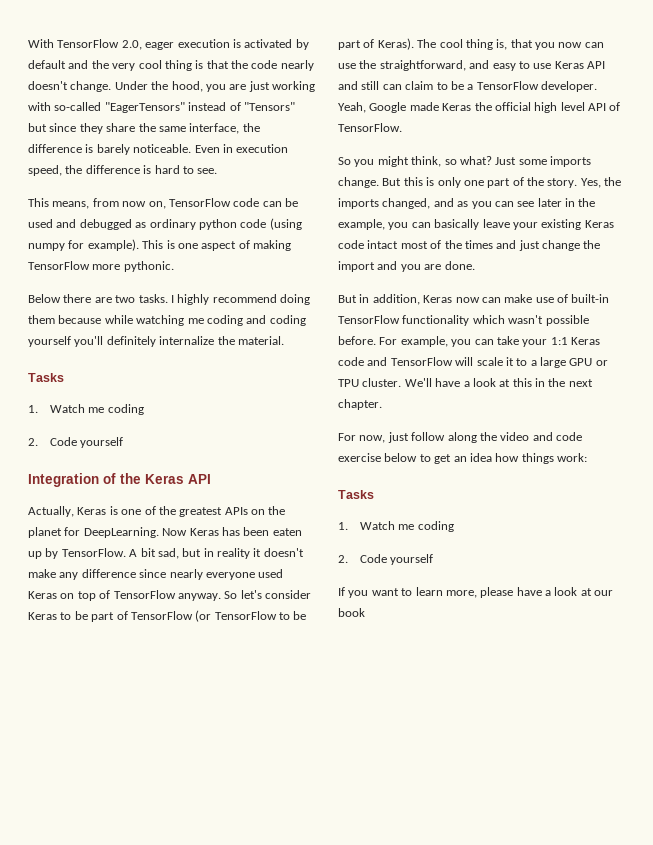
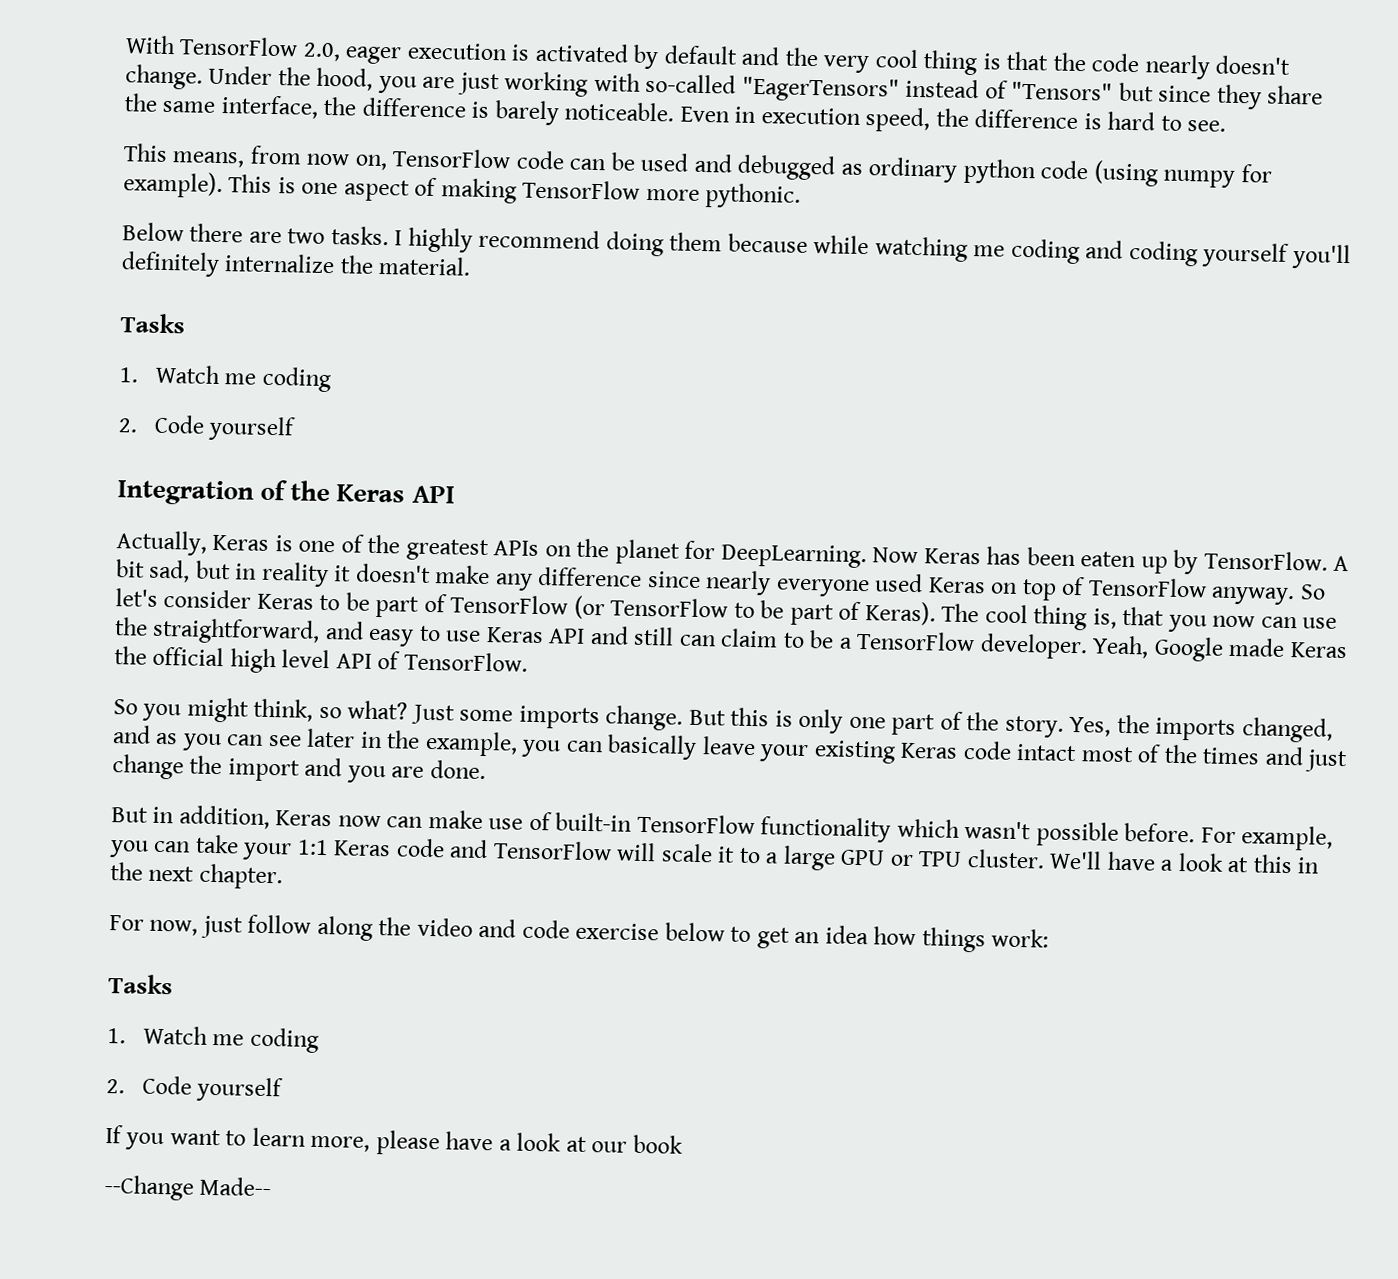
(365, 612) none -> [104,1174,272,1201] // --Change Made--

